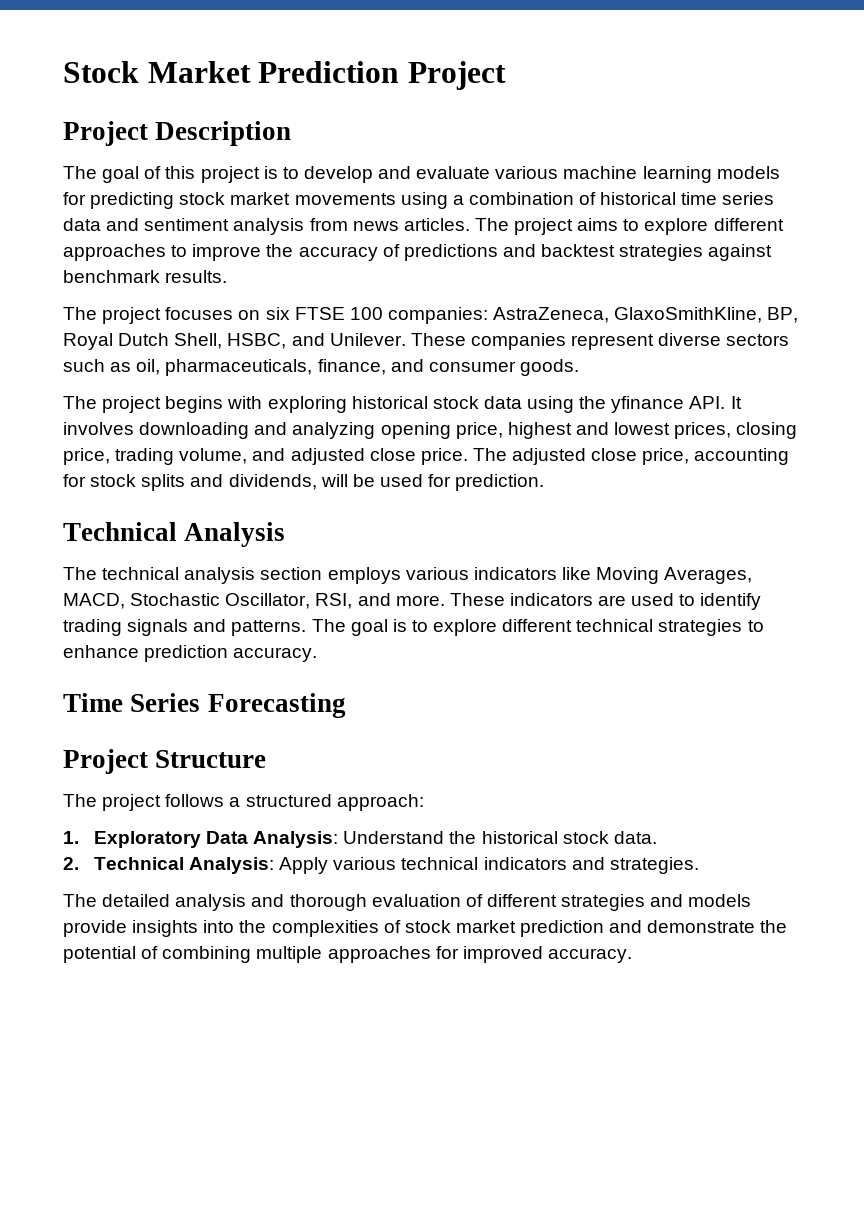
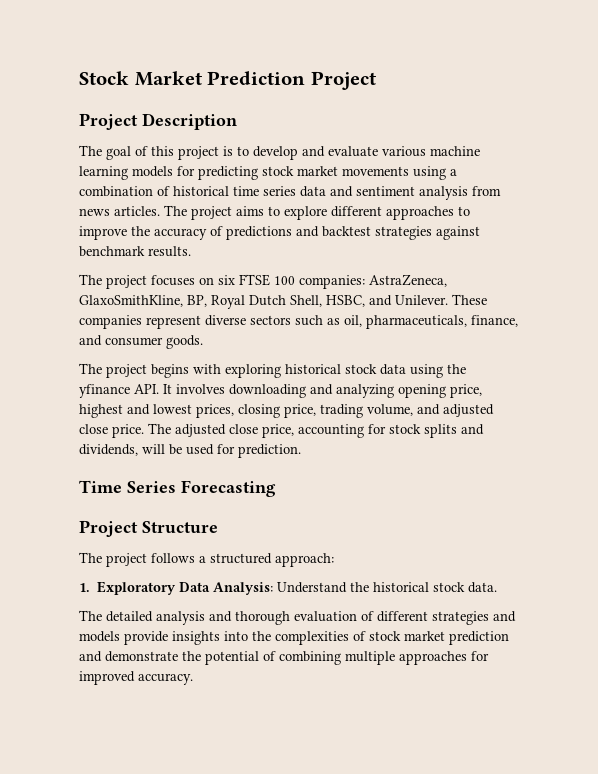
[63,522,286,547] [63,567,753,584] [63,593,762,610] [63,619,764,636] [63,645,318,662] // Technical Analysis // The technical analysis section employs various indicators like Moving Averages, MACD, Stochastic Oscillator, RSI, and more. These indicators are used to identify trading signals and patterns. The goal is to explore different technical strategies to enhance prediction accuracy. -> (301, 451) none
[63,857,699,874] // 2. Technical Analysis: Apply various technical indicators and strategies. -> (498, 587) none

